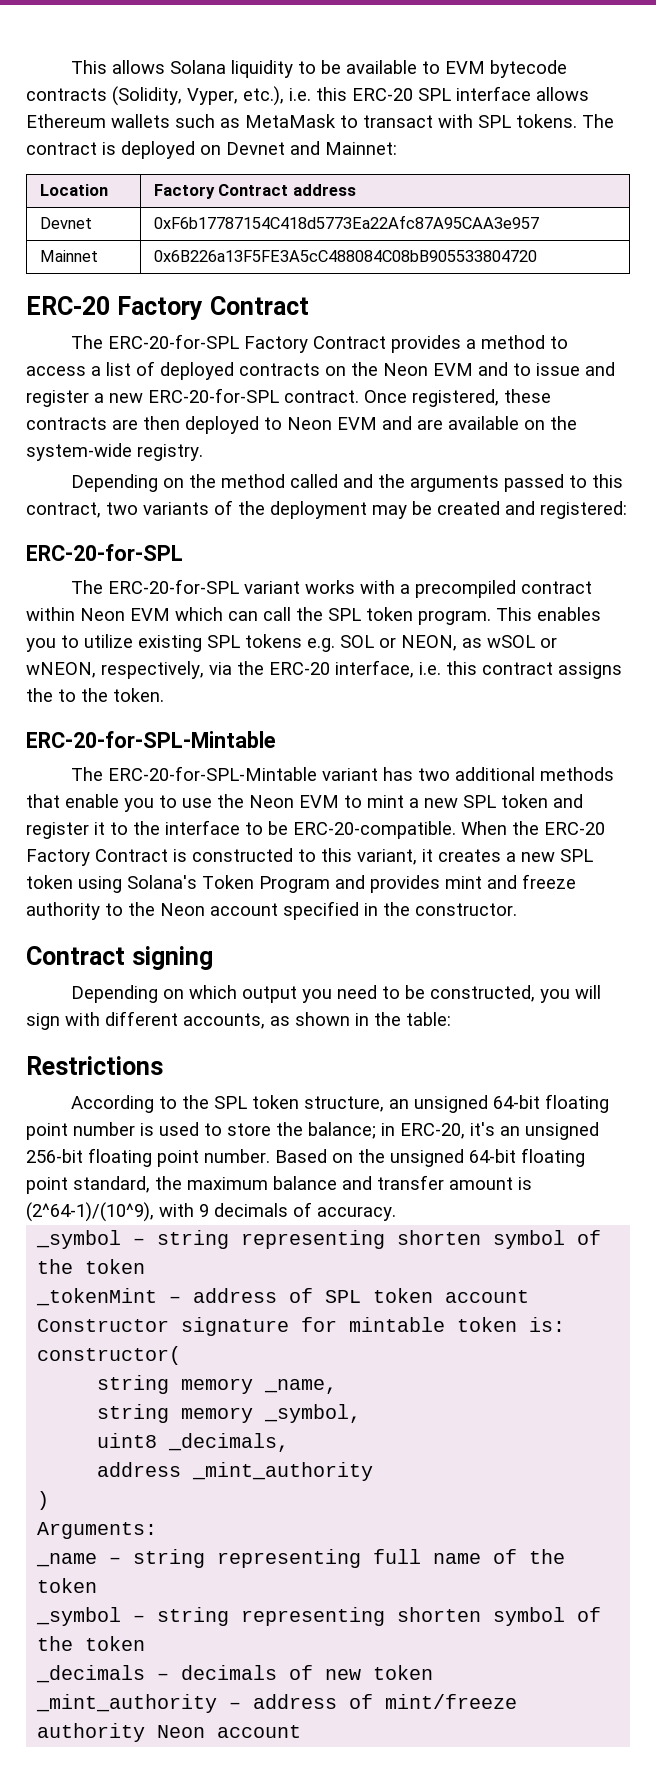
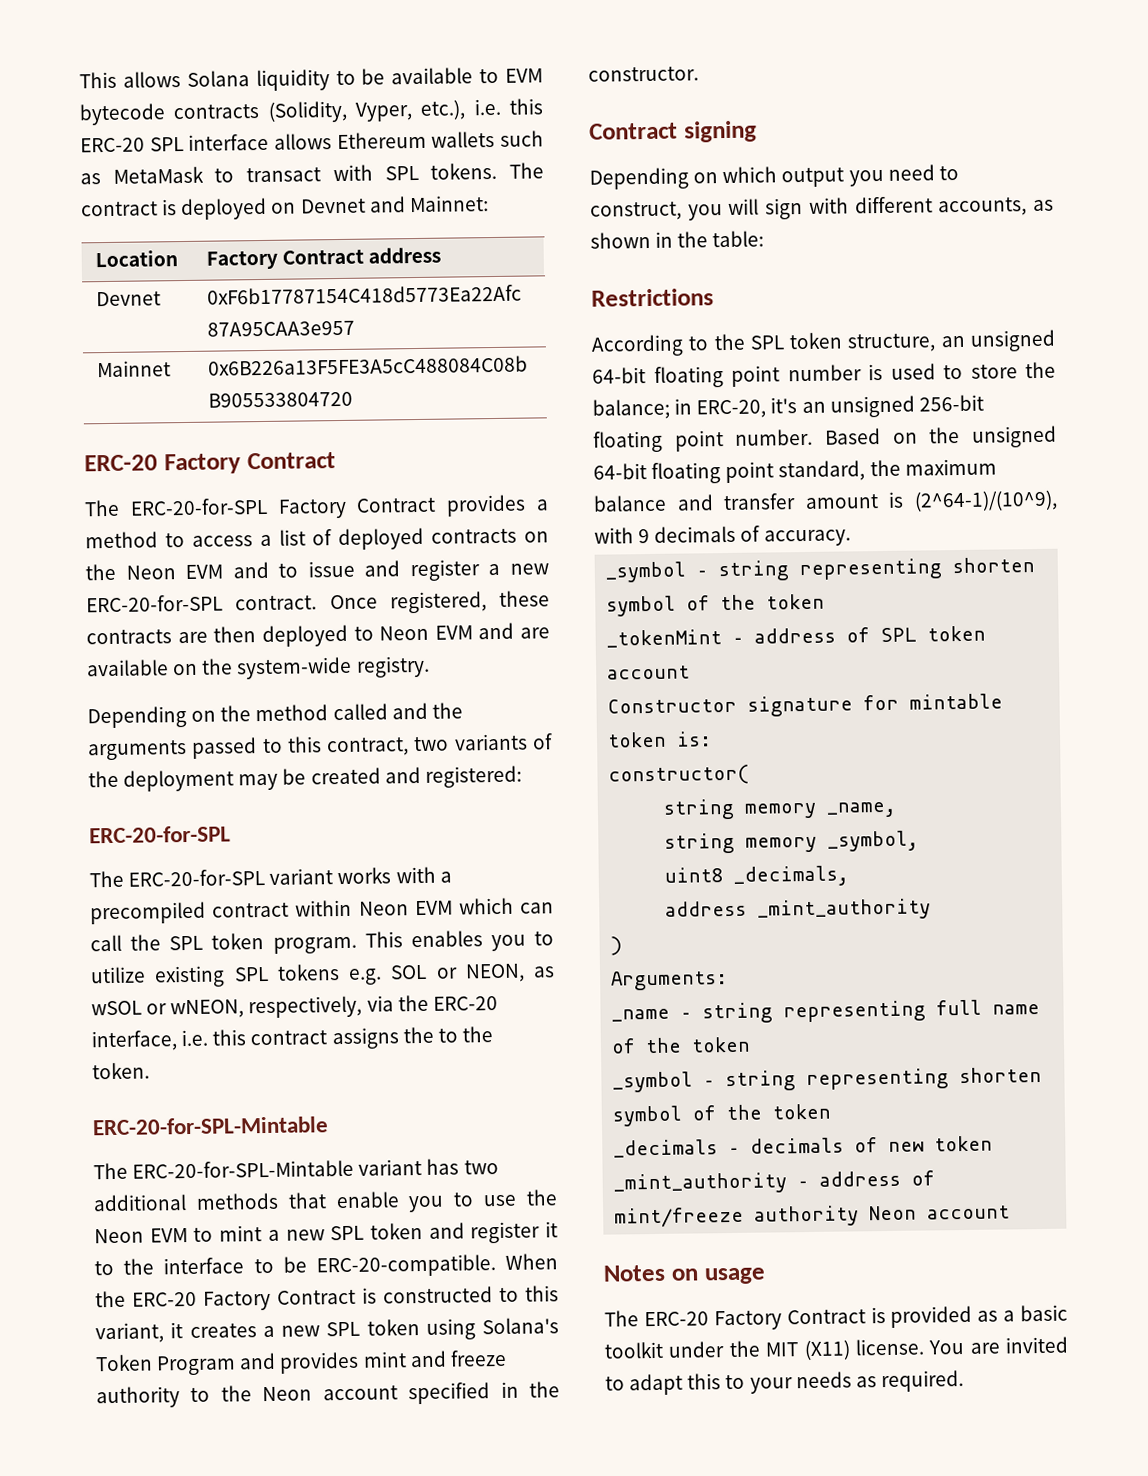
[405,985,536,1002] be constructed, -> [590,201,682,221] construct,
(302, 1731) none -> [603,1264,766,1285] [604,1304,1068,1331] [604,1336,1068,1361] [605,1370,964,1396] // Notes on usage // The ERC-20 Factory Contract is provided as a basic toolkit under the MIT (X11) license. You are invited to adapt this to your needs as required.

